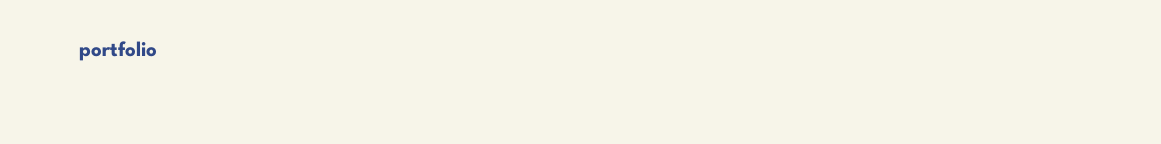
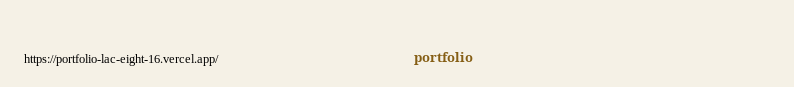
(79, 51) none -> [24,54,219,66] https://portfolio-lac-eight-16.vercel.app/ //

